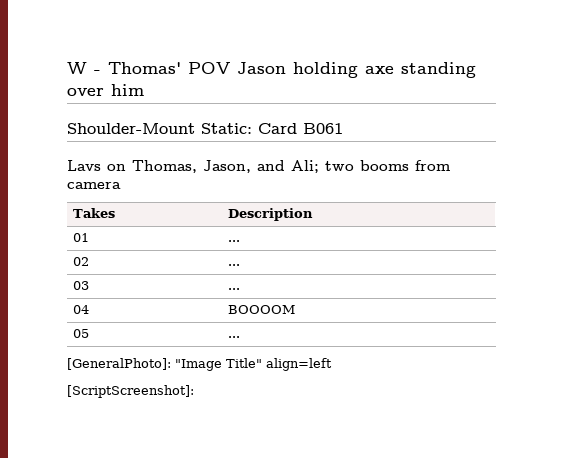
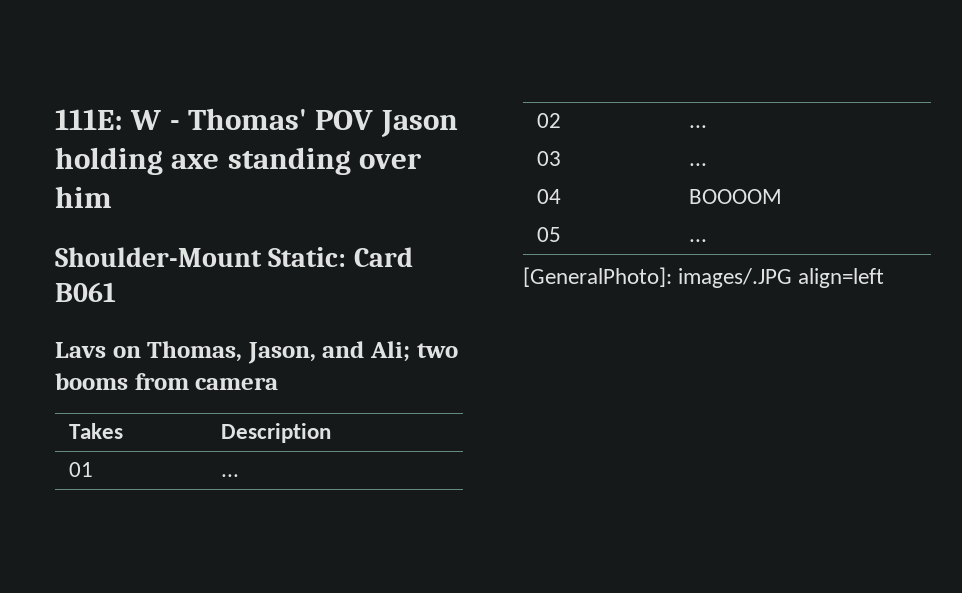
(67, 68) none -> [55,109,123,130] 111E:
[175,358,262,371] "Image Title" -> [678,268,793,288] images/.JPG
[67,385,194,398] // [ScriptScreenshot]: -> (885, 278) none

